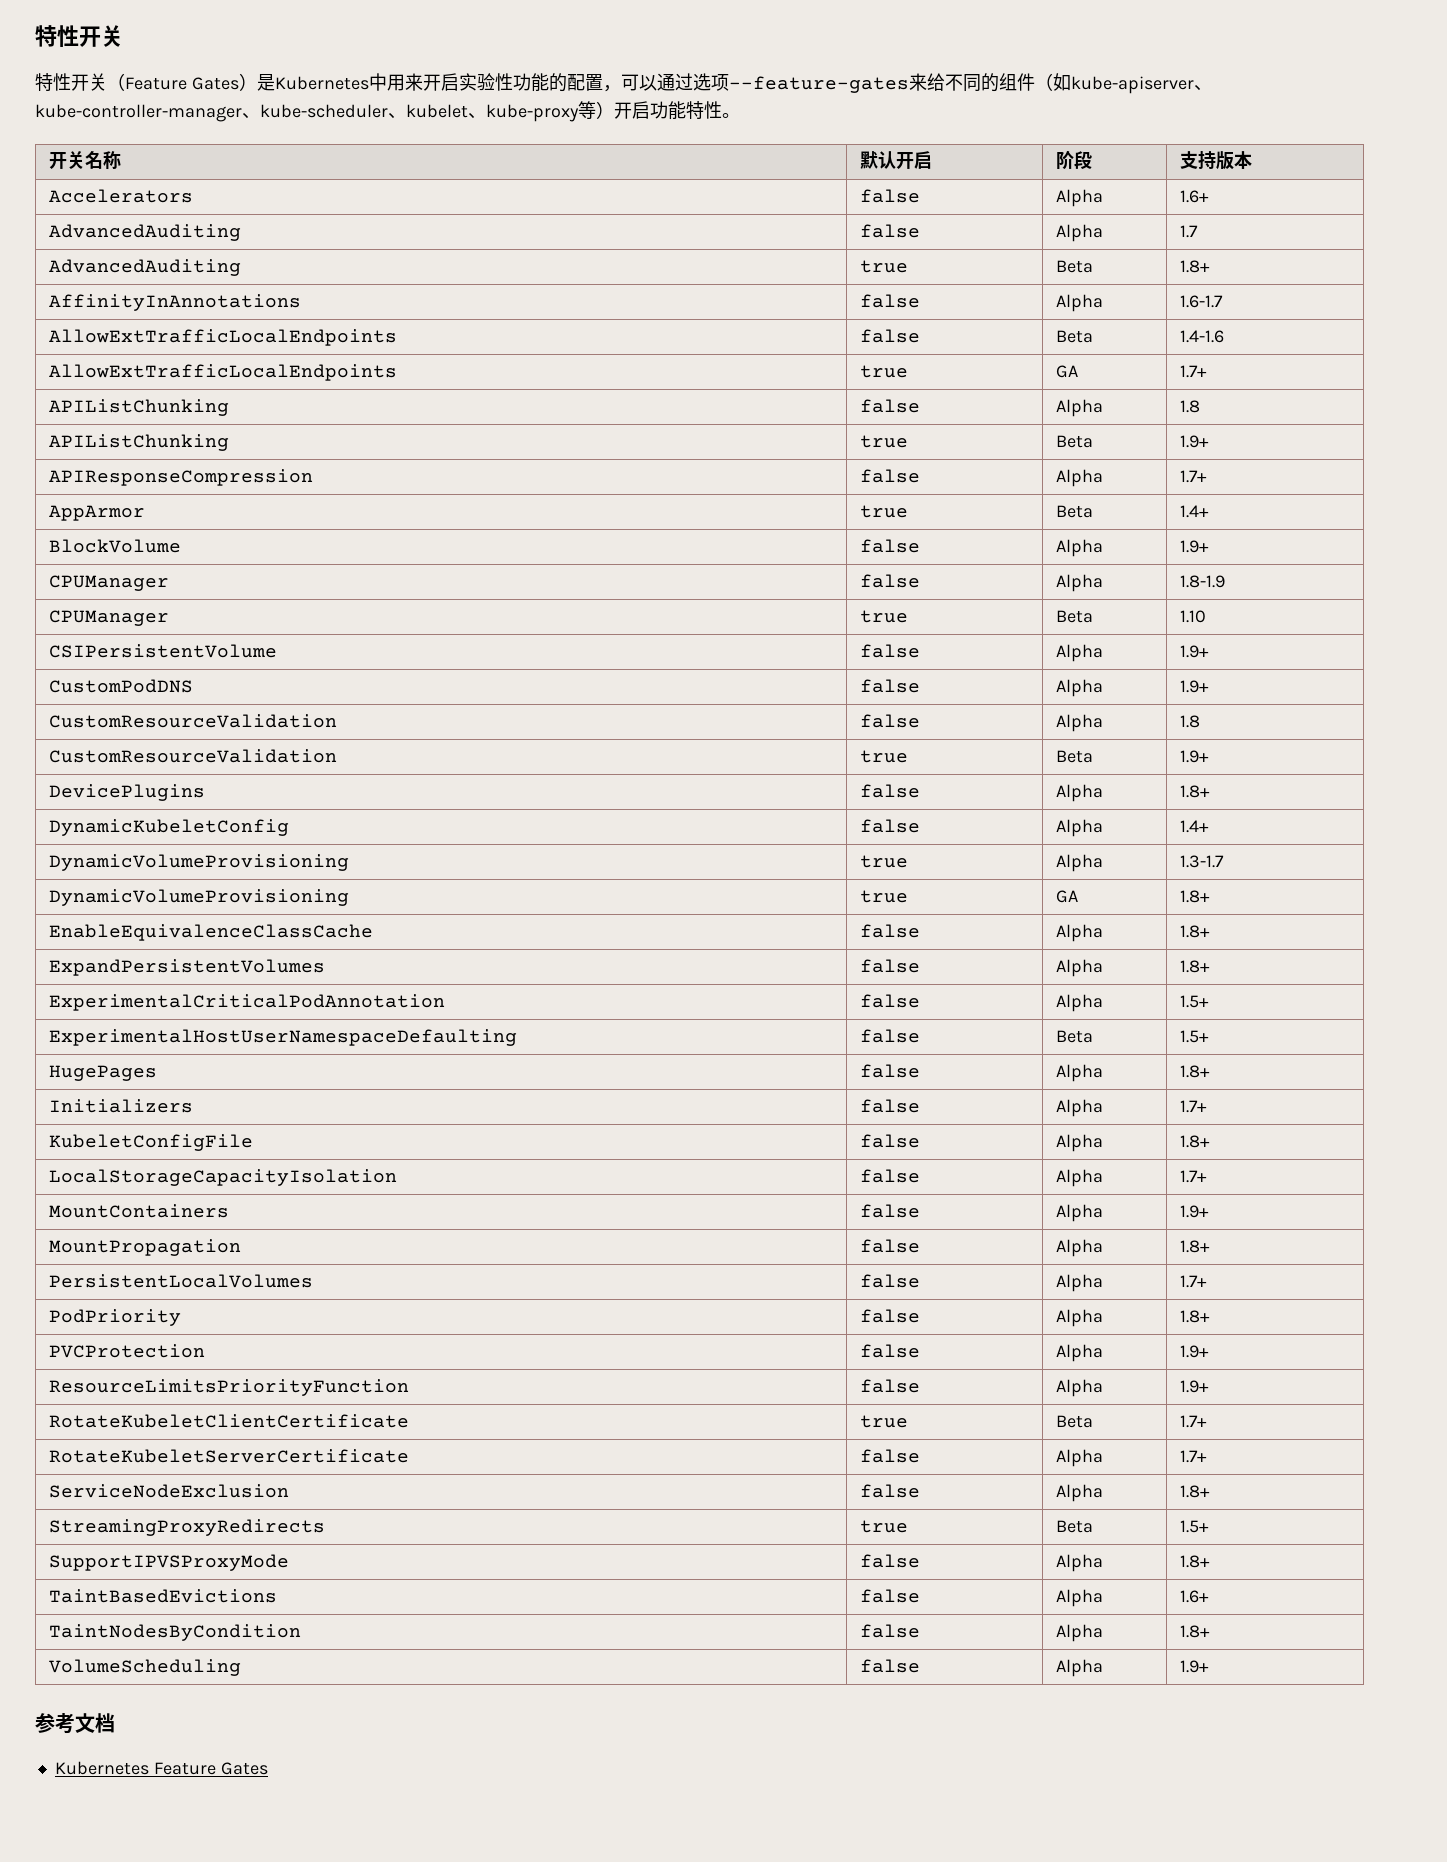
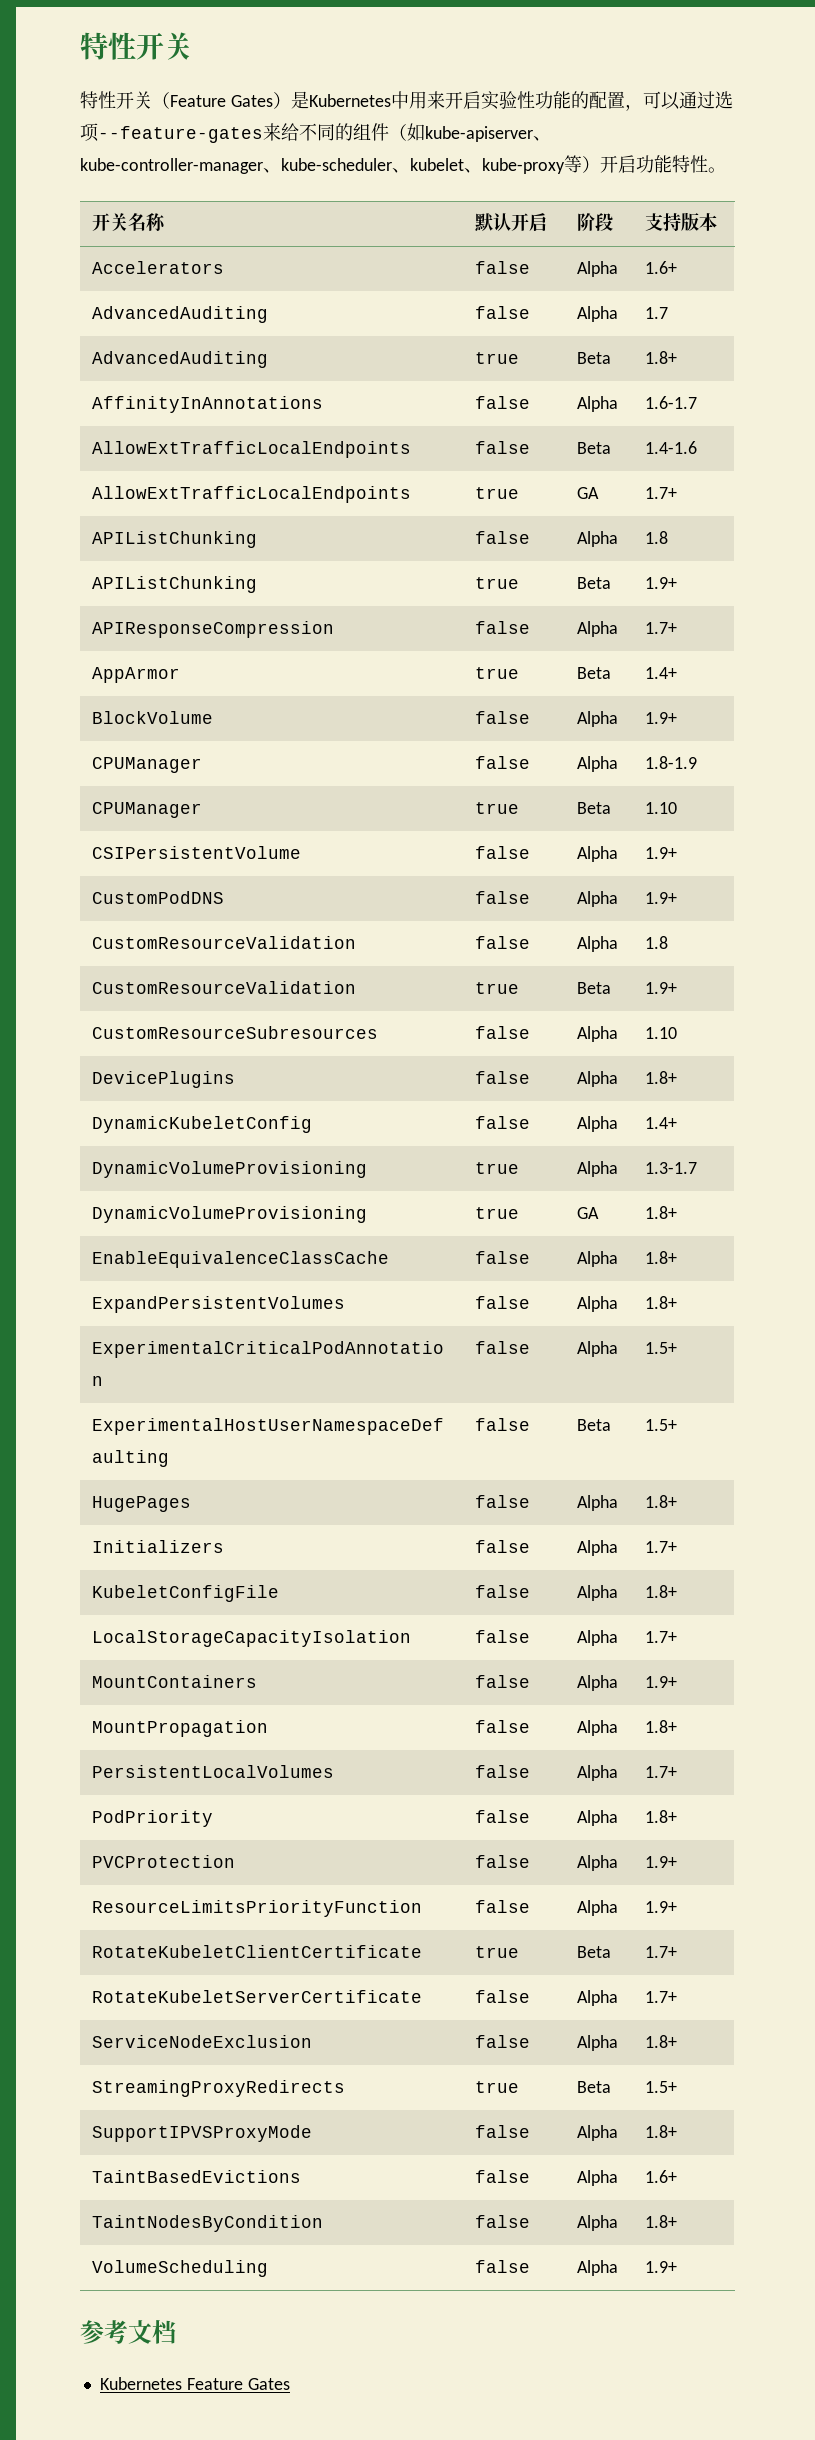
(1210, 756) none -> [92,1026,379,1039] [475,1026,531,1039] [577,1026,619,1042] [645,1027,678,1039] // CustomResourceSubresources | false | Alpha | 1.10

